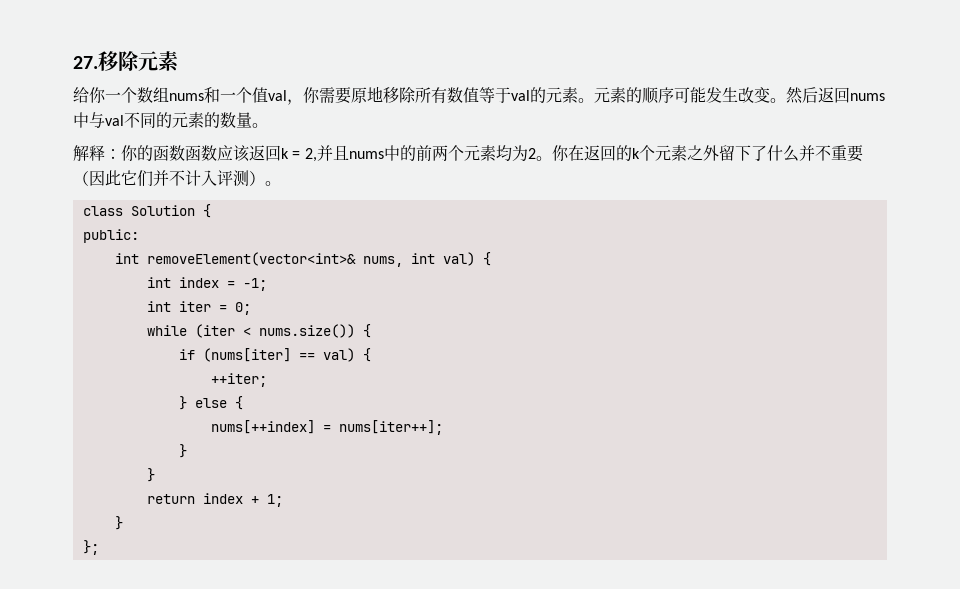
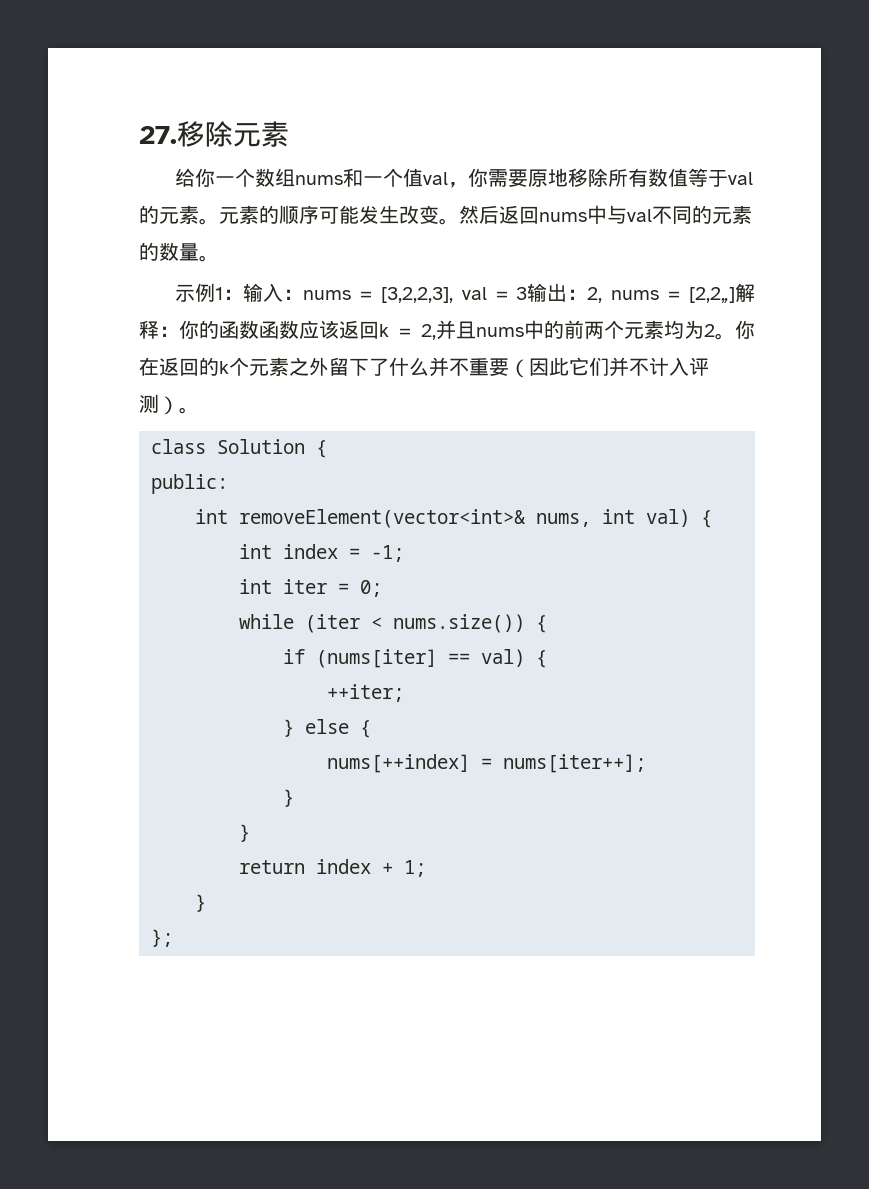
(268, 125) none -> [175,283,735,303] 示例1：输入：nums = [3,2,2,3], val = 3输出：2, nums = [2,2,,]

